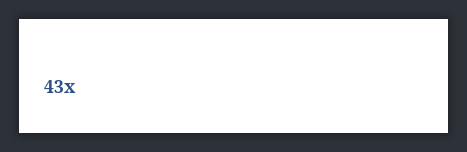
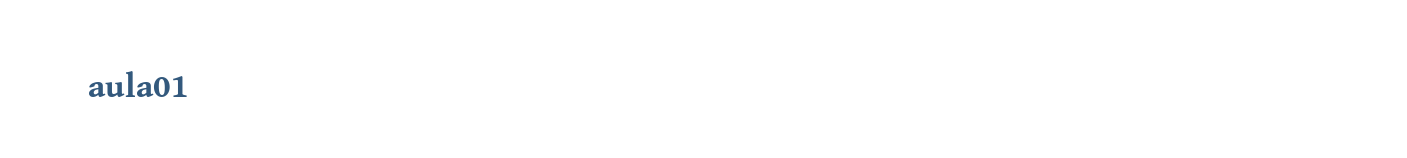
[44,80,76,93] 43x -> [88,71,189,97] aula01

